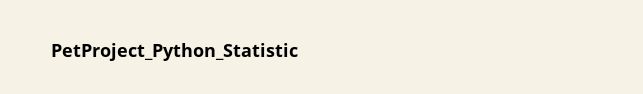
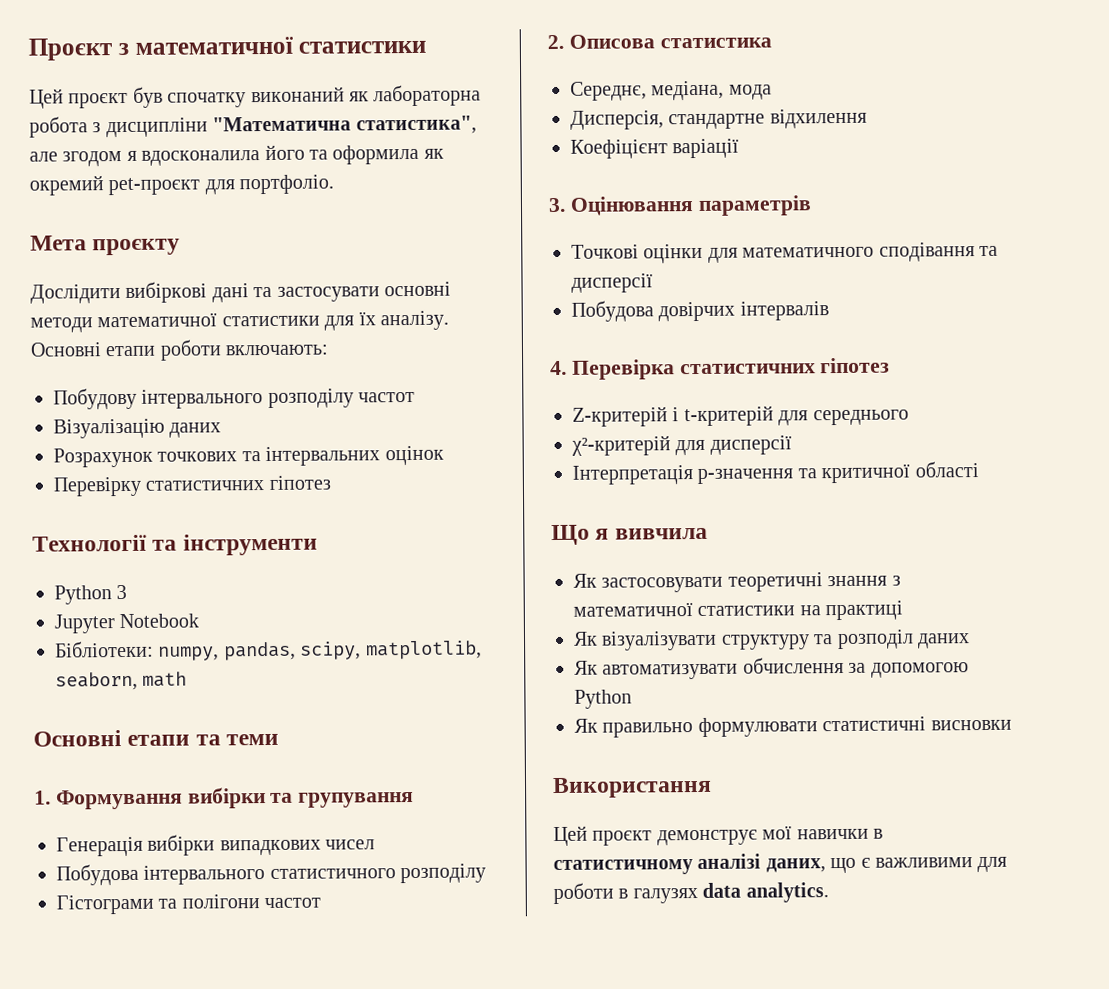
[51,43,298,61] PetProject_Python_Statistic -> [28,36,427,61] [29,84,482,109] [29,115,477,138] [29,144,444,167] [29,174,335,196] [30,235,181,256] [30,281,451,304] [30,310,449,333] [30,339,330,361] [53,387,416,410] [53,418,222,439] [53,445,444,468] [53,475,331,497] [32,533,318,556] [54,584,128,605] [54,613,200,634] [55,640,482,661] [55,671,188,691] [33,730,280,747] [34,787,415,810] [56,834,376,857] [56,863,487,886] [56,894,322,915] [547,34,772,50] [570,80,772,101] [570,108,867,130] [570,138,740,159] [548,195,812,216] [571,242,998,264] [571,273,653,293] [571,300,829,322] [550,357,891,380] [572,405,909,427] [571,435,792,456] [572,461,979,485] [551,524,708,546] [573,572,901,593] [573,600,904,621] [573,629,970,651] [574,656,969,680] [574,689,632,709] [574,716,1012,738] [552,776,712,799] [553,825,883,847] [553,853,1008,876] [553,882,829,905] Проєкт з математичної статистики // Цей проєкт був спочатку виконаний як лабораторна робота з дисципліни "Математична статистика", але згодом я вдосконалила його та оформила як окремий pet-проєкт для портфоліо. // Мета проєкту // Дослідити вибіркові дані та застосувати основні методи математичної статистики для їх аналізу. Основні етапи роботи включають: // Побудову інтервального розподілу частот // Візуалізацію даних // Розрахунок точкових та інтервальних оцінок // Перевірку статистичних гіпотез // Технології та інструменти // Python 3 // Jupyter Notebook // Бібліотеки: numpy, pandas, scipy, matplotlib, seaborn, math // Основні етапи та теми // 1. Формування вибірки та групування // Генерація вибірки випадкових чисел // Побудова інтервального статистичного розподілу // Гістограми та полігони частот // 2. Описова статистика // Середнє, медіана, мода // Дисперсія, стандартне відхилення // Коефіцієнт варіації // 3. Оцінювання параметрів // Точкові оцінки для математичного сподівання та дисперсії // Побудова довірчих інтервалів // 4. Перевірка статистичних гіпотез // Z-критерій і t-критерій для середнього // χ²-критерій для дисперсії // Інтерпретація p-значення та критичної області // Що я вивчила // Як застосовувати теоретичні знання з математичної статистики на практиці // Як візуалізувати структуру та розподіл даних // Як автоматизувати обчислення за допомогою Python // Як правильно формулювати статистичні висновки // Використання // Цей проєкт демонструє мої навички в статистичному аналізі даних, що є важливими для роботи в галузях data analytics.

